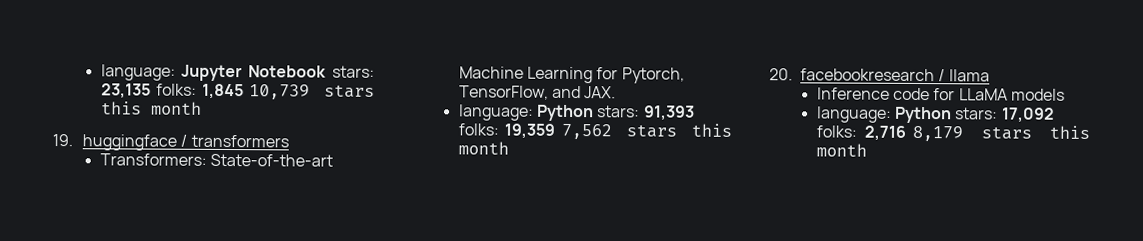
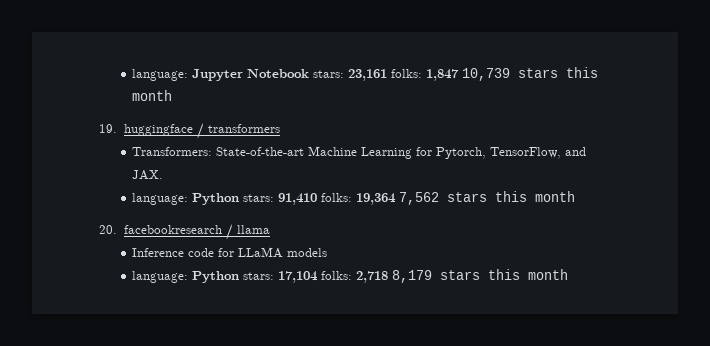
[100,83,245,100] 23,135 folks: 1,845 -> [348,69,460,81] 23,161 folks: 1,847
[643,105,695,121] [457,123,556,139] 91,393 folks: 19,359 -> [278,193,397,205] 91,410 folks: 19,364
[1000,107,1055,123] [815,125,906,141] 17,092 folks: 2,716 -> [278,271,389,283] 17,104 folks: 2,718

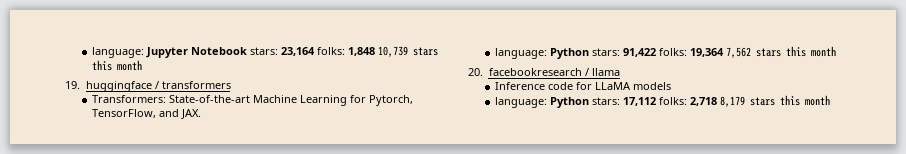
[348,69,460,81] 23,161 folks: 1,847 -> [280,47,375,56] 23,164 folks: 1,848
[278,193,318,205] 91,410 -> [622,48,656,57] 91,422
[278,271,319,283] 17,104 -> [622,97,656,106] 17,112

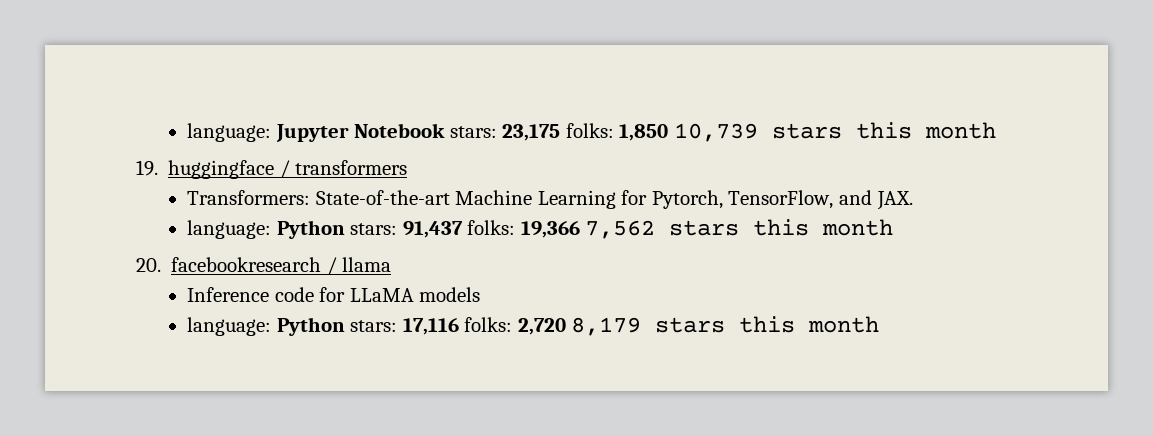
[280,47,375,56] 23,164 folks: 1,848 -> [502,123,669,141] 23,175 folks: 1,850
[622,48,724,57] 91,422 folks: 19,364 -> [402,220,580,238] 91,437 folks: 19,366
[622,97,717,106] 17,112 folks: 2,718 -> [402,317,566,335] 17,116 folks: 2,720

